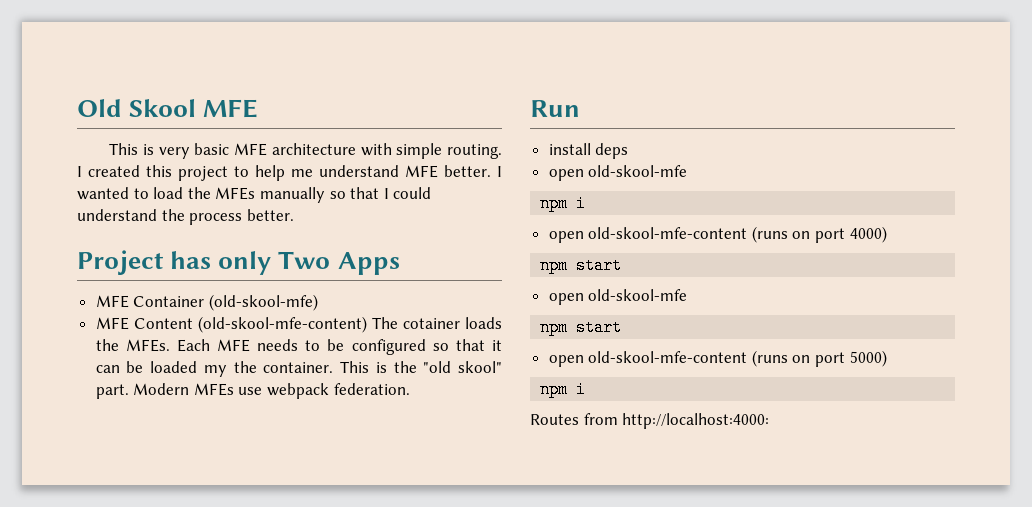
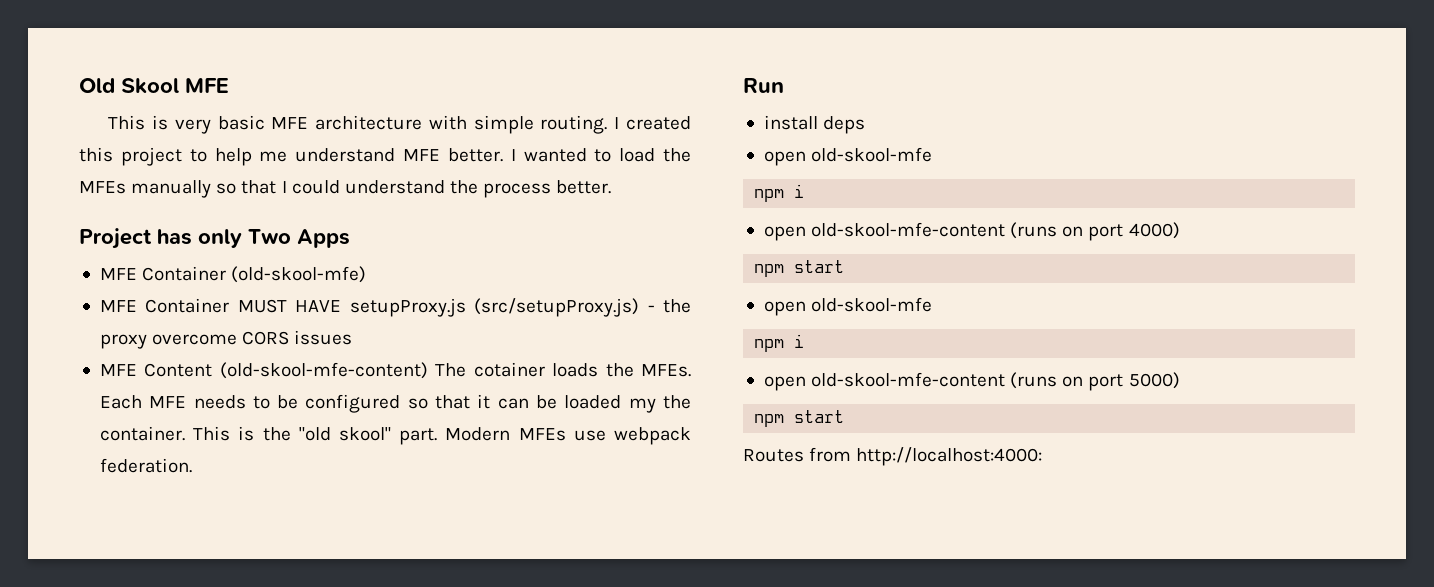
(318, 302) none -> [99,298,692,317] [99,330,353,349] // MFE Container MUST HAVE setupProxy.js (src/setupProxy.js) - the proxy overcome CORS issues
[576,319,623,336] start -> [794,334,805,348] i
[576,381,587,398] i -> [794,410,845,423] start

